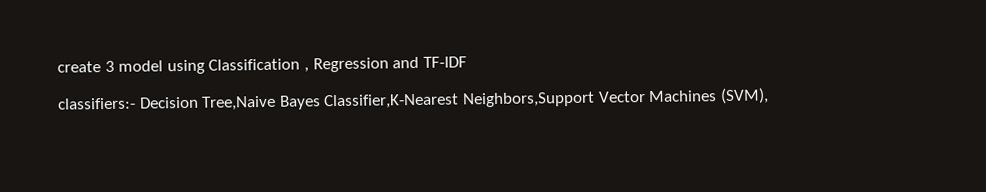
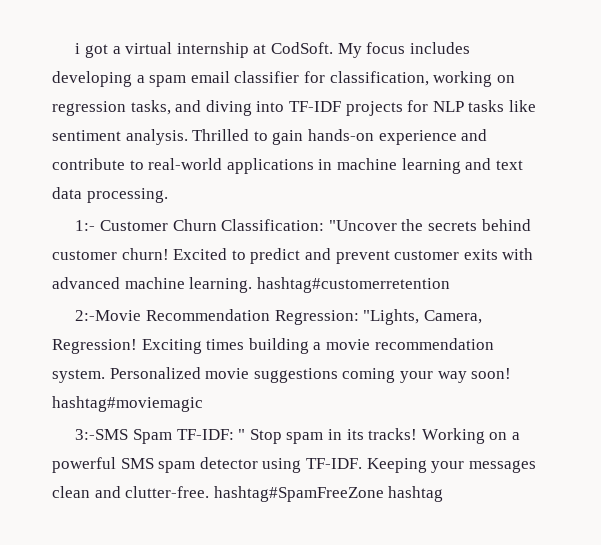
[57,56,467,75] [57,87,769,111] create 3 model using Classification , Regression and TF-IDF // classifiers:- Decision Tree,Naive Bayes Classifier,K-Nearest Neighbors,Support Vector Machines (SVM), -> [75,42,470,58] [52,71,515,87] [52,100,536,116] [52,129,488,145] [52,158,523,174] [52,187,168,203] [75,219,531,231] [52,248,534,264] [52,277,450,293] [75,309,482,325] [52,338,494,354] [52,367,512,383] [52,396,203,412] [75,428,520,444] [52,457,536,473] [52,486,444,502] i got a virtual internship at CodSoft. My focus includes developing a spam email classifier for classification, working on regression tasks, and diving into TF-IDF projects for NLP tasks like sentiment analysis. Thrilled to gain hands-on experience and contribute to real-world applications in machine learning and text data processing. // 1:- Customer Churn Classification: "Uncover the secrets behind customer churn! Excited to predict and prevent customer exits with advanced machine learning. hashtag#customerretention // 2:-Movie Recommendation Regression: "Lights, Camera, Regression! Exciting times building a movie recommendation system. Personalized movie suggestions coming your way soon! hashtag#moviemagic // 3:-SMS Spam TF-IDF: " Stop spam in its tracks! Working on a powerful SMS spam detector using TF-IDF. Keeping your messages clean and clutter-free. hashtag#SpamFreeZone hashtag

